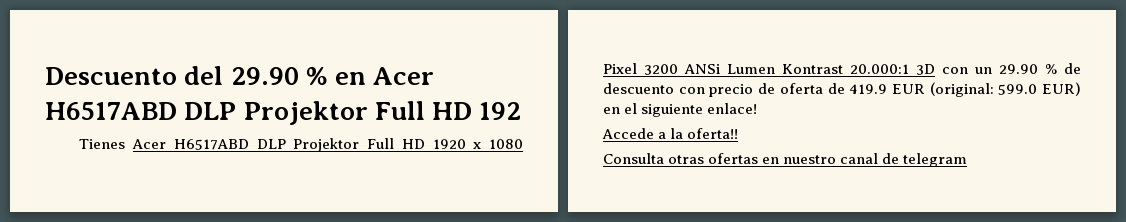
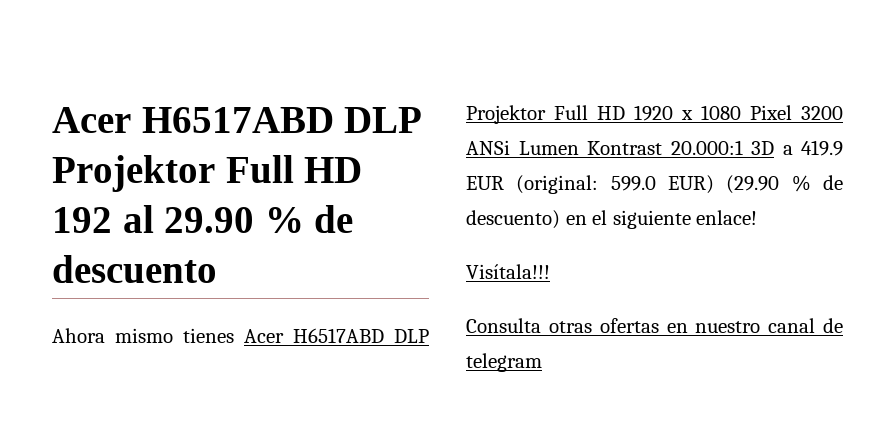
[45,66,367,85] Descuento del 29.90 % en -> (52, 120) none
[79,139,126,149] // Tienes -> [122,205,354,233] [52,255,217,283] [52,328,234,343] al 29.90 % de descuento // Ahora mismo tienes
[942,63,1081,74] [603,83,845,97] con un 29.90 % de descuento con precio de oferta de -> [782,145,793,155] a
(1081, 89) none -> [726,175,843,194] [466,210,560,229] (29.90 % de descuento)
[602,128,739,139] Accede a la oferta!! -> [466,264,550,279] Visítala!!!

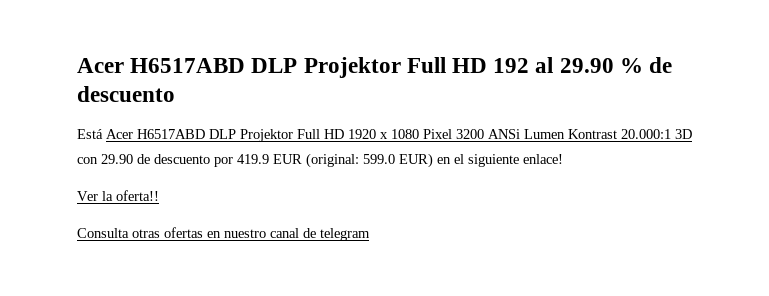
[52,328,234,343] Ahora mismo tienes -> [77,129,103,139] Está
[782,145,793,155] a -> [77,154,233,167] con 29.90 de descuento por
[726,175,843,194] [466,210,560,229] (29.90 % de descuento) -> (433, 160) none
[466,264,550,279] Visítala!!! -> [77,190,159,201] Ver la oferta!!

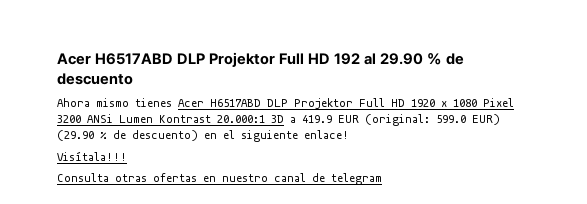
[77,129,103,139] Está -> [57,98,172,107] Ahora mismo tienes
[77,154,233,167] con 29.90 de descuento por -> [290,117,296,123] a
(433, 160) none -> [57,130,198,141] (29.90 % de descuento)
[77,190,159,201] Ver la oferta!! -> [57,151,127,161] Visítala!!!

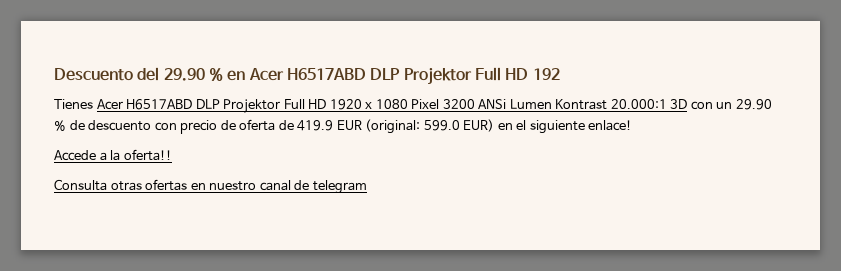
(57, 59) none -> [54,67,246,81] Descuento del 29.90 % en
[364,53,464,65] [57,73,133,85] [57,98,172,107] al 29.90 % de descuento // Ahora mismo tienes -> [54,99,93,109] // Tienes
[290,117,296,123] a -> [690,99,772,110] [54,119,294,134] con un 29.90 % de descuento con precio de oferta de
[57,130,198,141] (29.90 % de descuento) -> (495, 125) none
[57,151,127,161] Visítala!!! -> [54,149,172,161] Accede a la oferta!!

